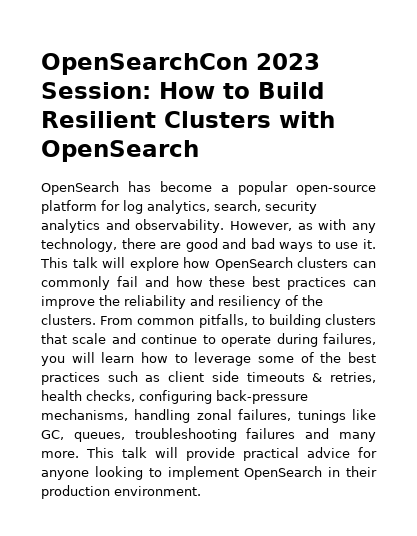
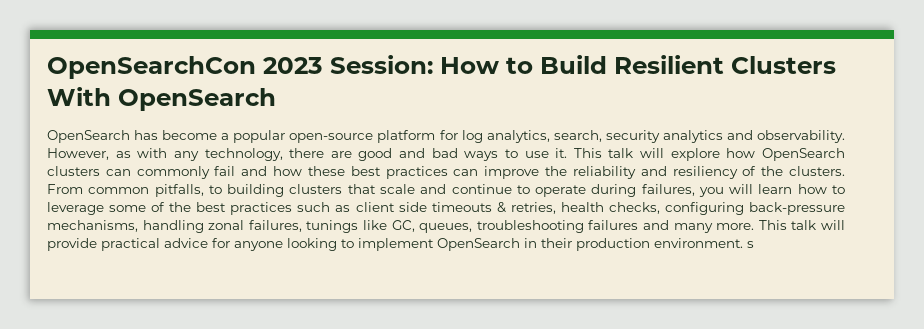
[279,111,335,128] with -> [47,87,111,106] With
(201, 491) none -> [747,241,754,248] s

